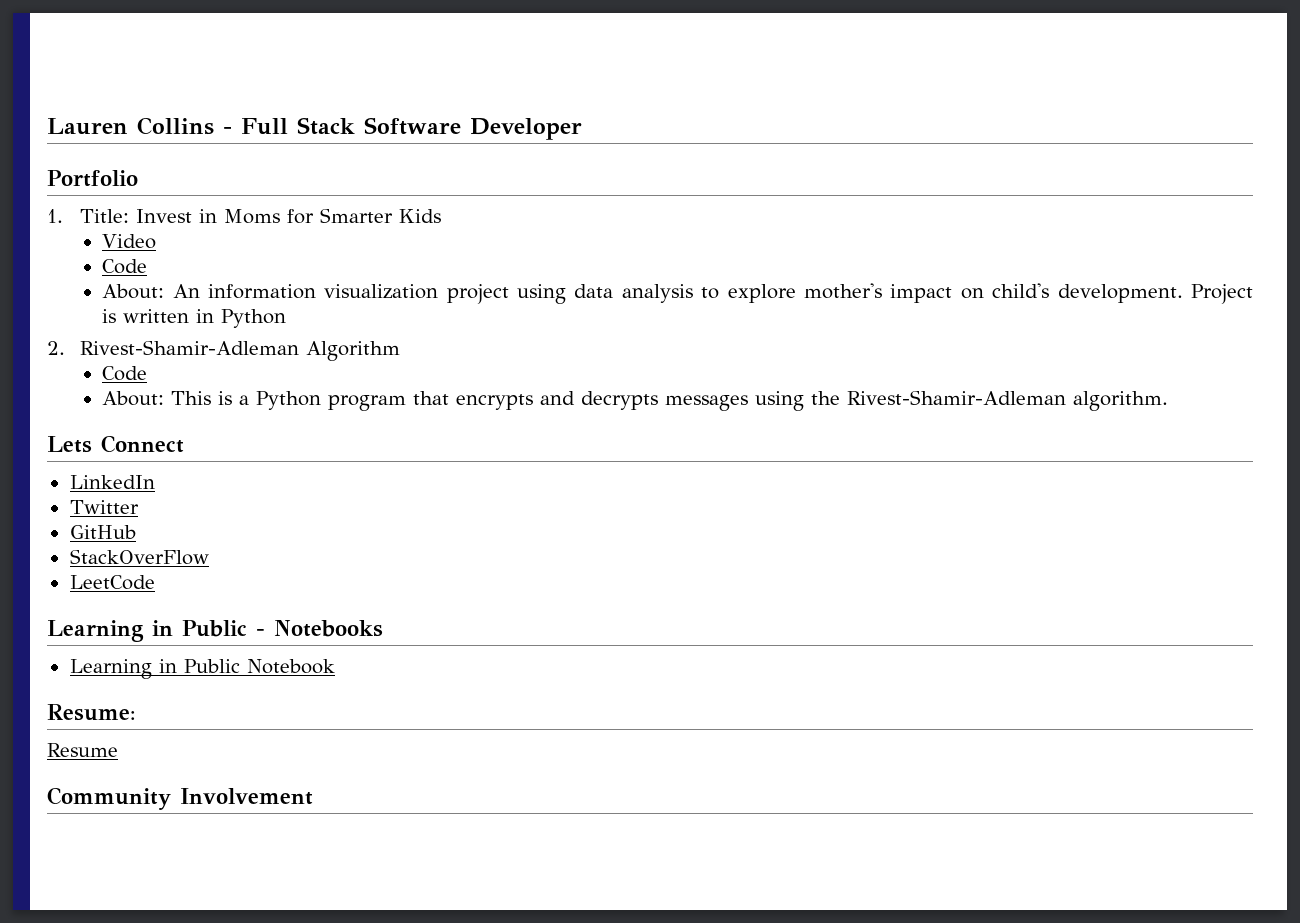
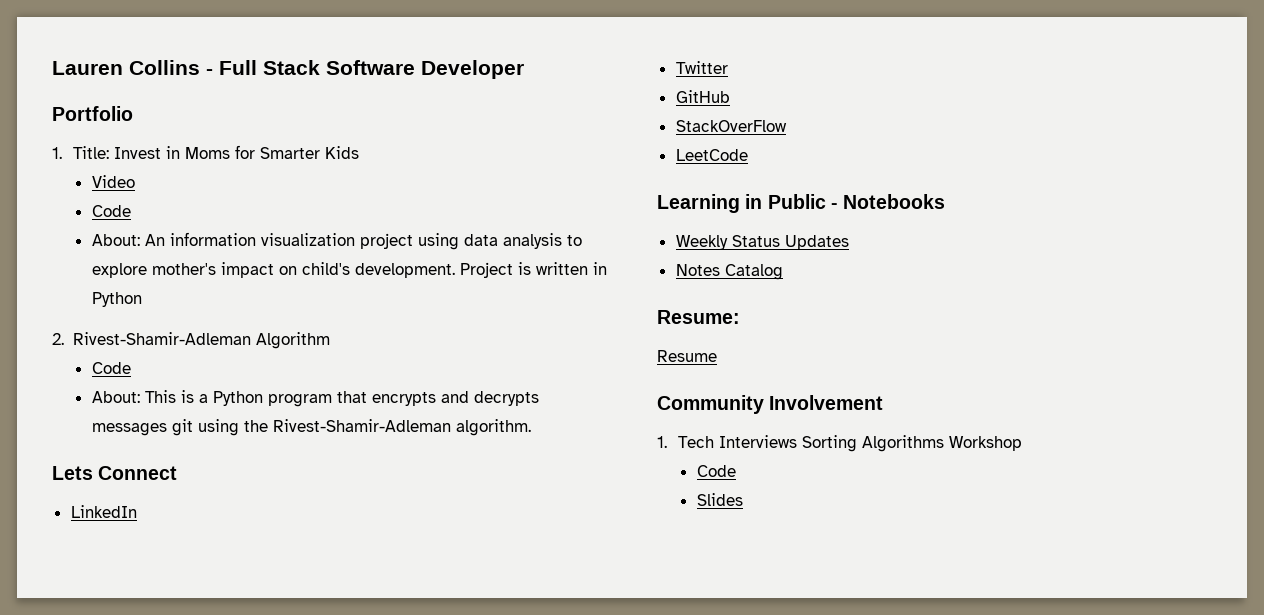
(749, 403) none -> [171,419,193,436] git
[69,659,335,679] Learning in Public Notebook -> [675,235,849,250] [675,264,783,280] Weekly Status Updates // Notes Catalog
(313, 796) none -> [657,435,1022,452] [696,465,736,477] [696,493,743,506] // 1. Tech Interviews Sorting Algorithms Workshop // Code // Slides

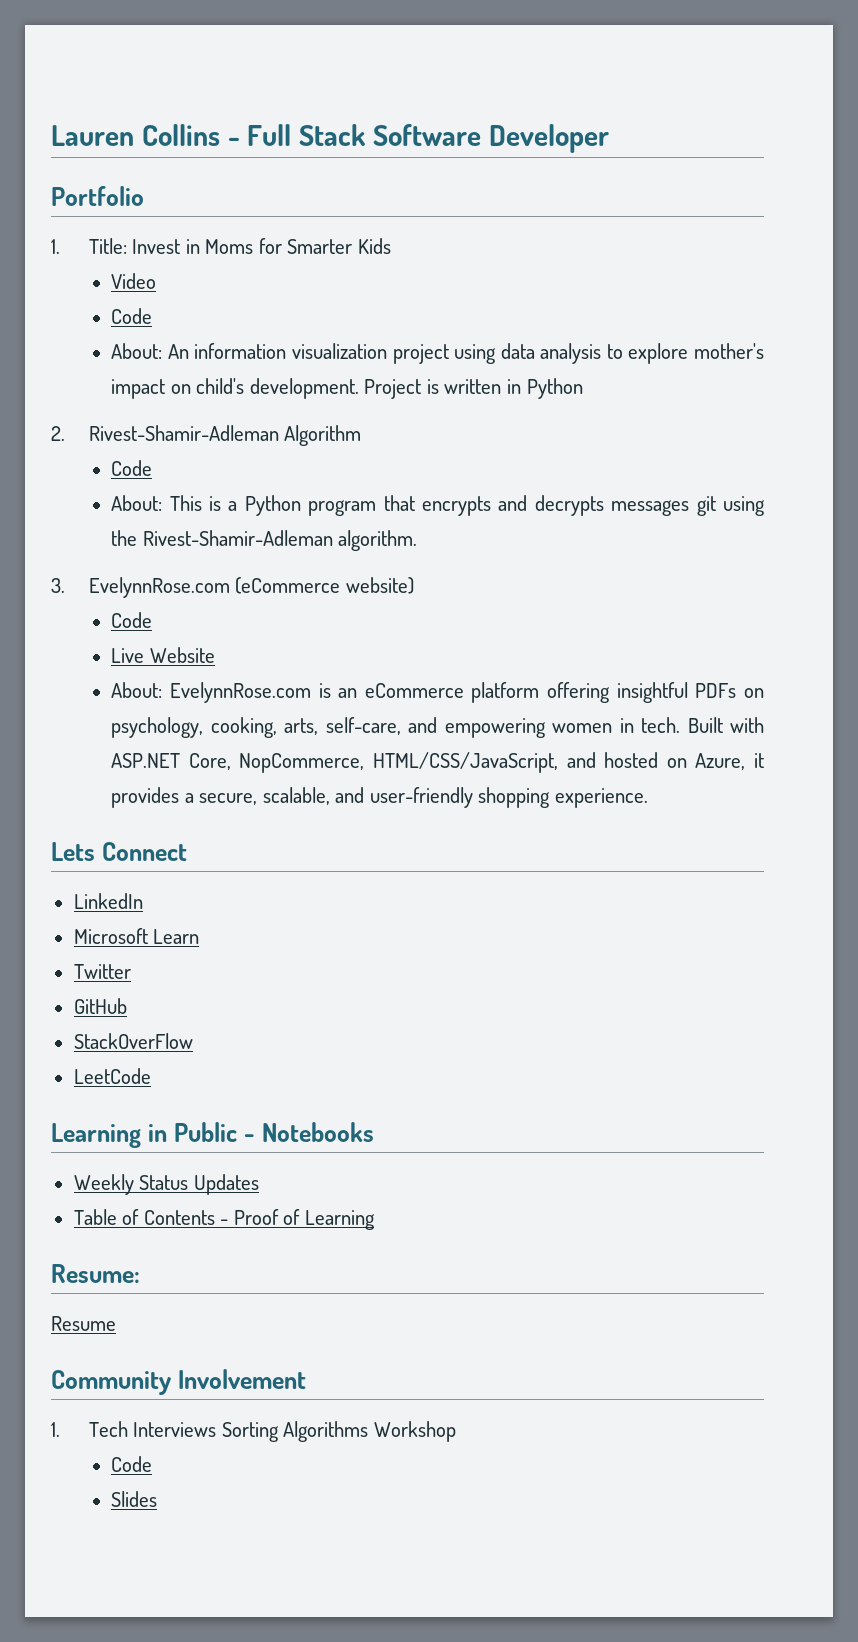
(531, 427) none -> [51,577,414,598] [111,612,153,628] [111,647,215,663] [111,682,764,703] [111,717,764,738] [111,752,764,773] [111,787,648,808] // 3. EvelynnRose.com (eCommerce website) // Code // Live Website // About: EvelynnRose.com is an eCommerce platform offering insightful PDFs on psychology, cooking, arts, self-care, and empowering women in tech. Built with ASP.NET Core, NopCommerce, HTML/CSS/JavaScript, and hosted on Azure, it provides a secure, scalable, and user-friendly shopping experience.
(137, 511) none -> [73,928,200,944] // Microsoft Learn
[675,264,783,280] Notes Catalog -> [73,1209,375,1230] Table of Contents - Proof of Learning

